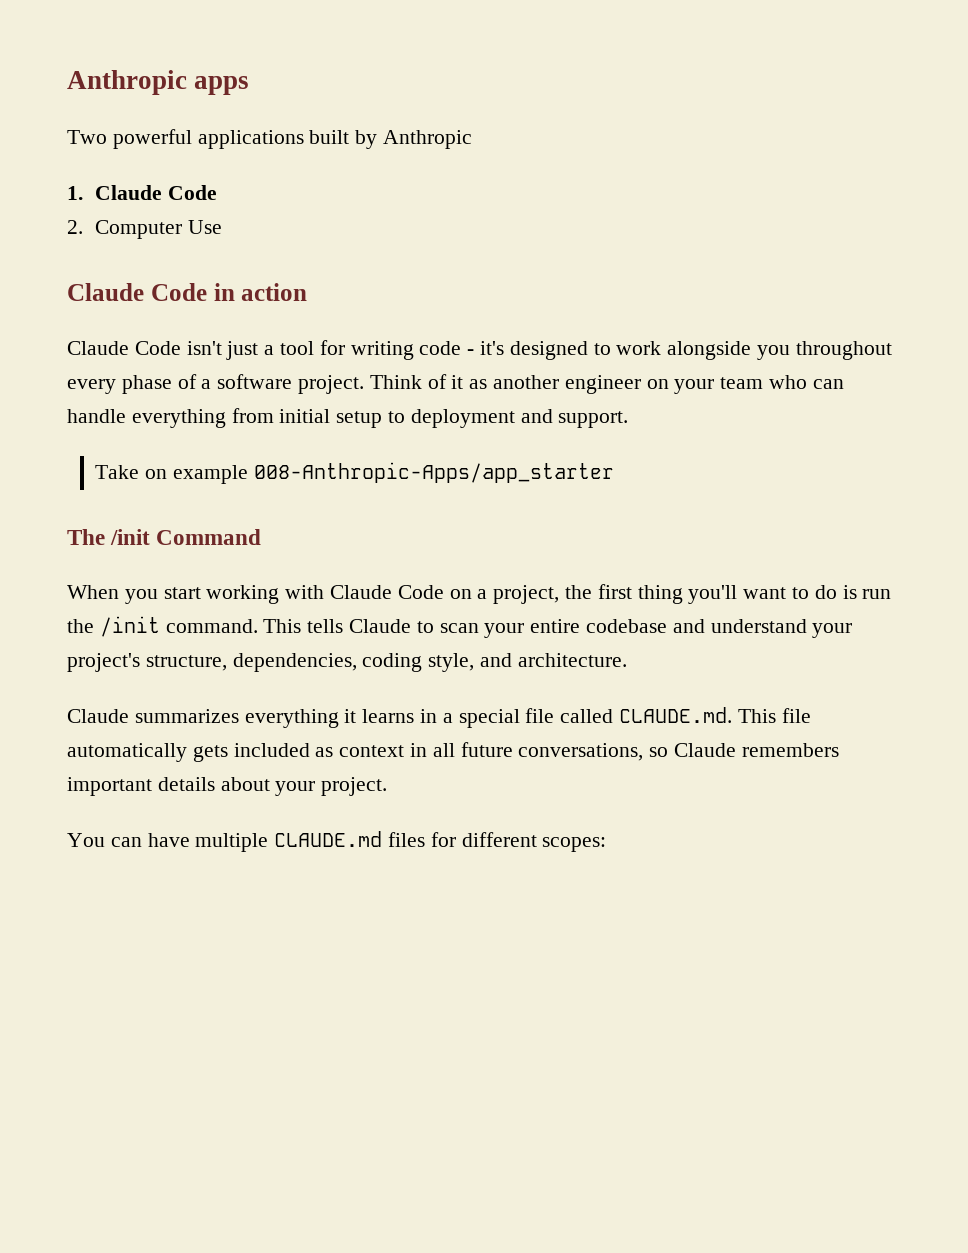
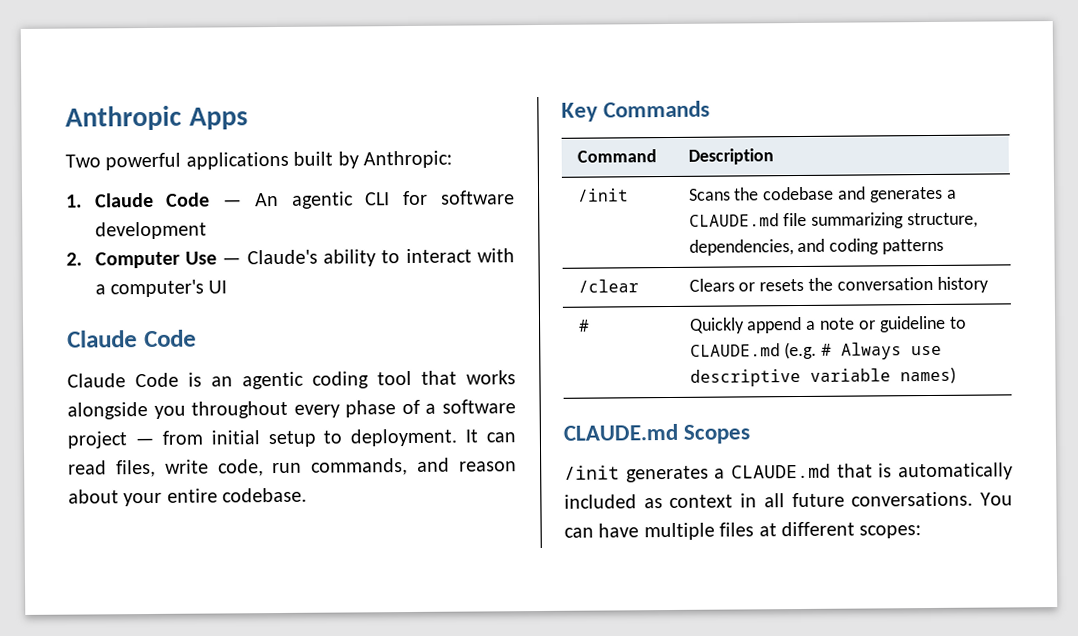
[67,70,250,95] Anthropic apps -> [65,105,248,131] Anthropic Apps
[383,130,473,149] Anthropic -> [363,150,452,169] Anthropic:
[67,220,223,239] [67,283,308,301] [67,340,662,360] // 2. Computer Use // Claude Code in action // Claude Code isn't just a tool for writing code - it's designed to work -> [223,190,515,209] [94,221,207,240] [66,248,515,269] [94,279,228,298] [67,329,197,348] [67,370,516,390] — An agentic CLI for software development // 2. Computer Use — Claude's ability to interact with a computer's UI // Claude Code // Claude Code is an agentic coding tool that works
[298,374,844,394] [67,408,629,428] [95,462,614,484] [67,529,262,545] [67,584,892,604] [67,616,853,638] [67,653,627,672] [67,707,811,728] [67,743,228,762] project. Think of it as another engineer on your team who can handle everything from initial setup to deployment and support. // Take on example 008-Anthropic-Apps/app_starter // The /init Command // When you start working with Claude Code on a project, the first thing you'll want to do is run the /init command. This tells Claude to scan your entire codebase and understand your project's structure, dependencies, coding style, and architecture. // Claude summarizes everything it learns in a special file called CLAUDE.md. This file automatically gets -> [67,428,516,449] [68,457,517,478] [68,487,308,507] [561,100,711,122] [576,149,657,163] [687,148,774,165] [577,188,629,202] [688,186,957,203] [688,212,979,229] [688,238,945,256] [577,279,639,293] [688,276,989,293] [578,319,590,332] [689,315,967,334] [689,341,943,360] [689,366,956,387] [563,423,751,444] [564,462,1013,483] project — from initial setup to deployment. It can read files, write code, run commands, and reason about your entire codebase. // Key Commands // Command | Description // /init | Scans the codebase and generates a CLAUDE.md file summarizing structure, dependencies, and coding patterns // /clear | Clears or resets the conversation history // # | Quickly append a note or guideline to CLAUDE.md (e.g. # Always use descriptive variable names) // CLAUDE.md Scopes // /init generates a CLAUDE.md that is automatically
[518,743,839,761] [67,777,388,796] conversations, so Claude remembers important details about your project. // -> [851,491,974,507] conversations.
[274,831,456,847] CLAUDE.md files for -> [719,522,777,537] files at

